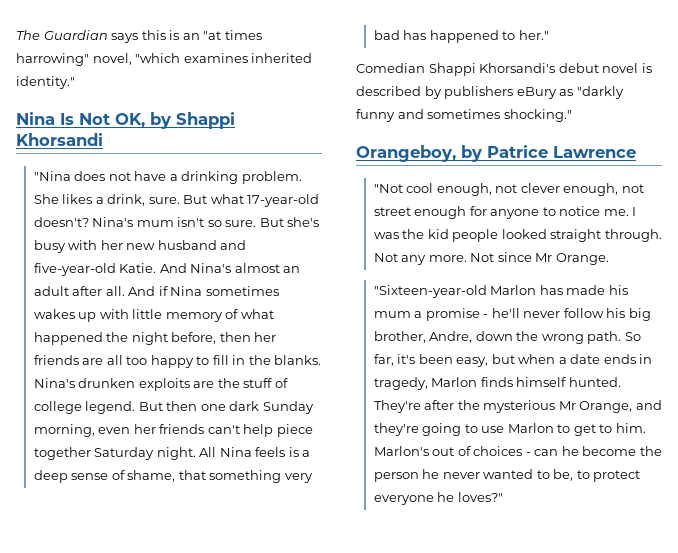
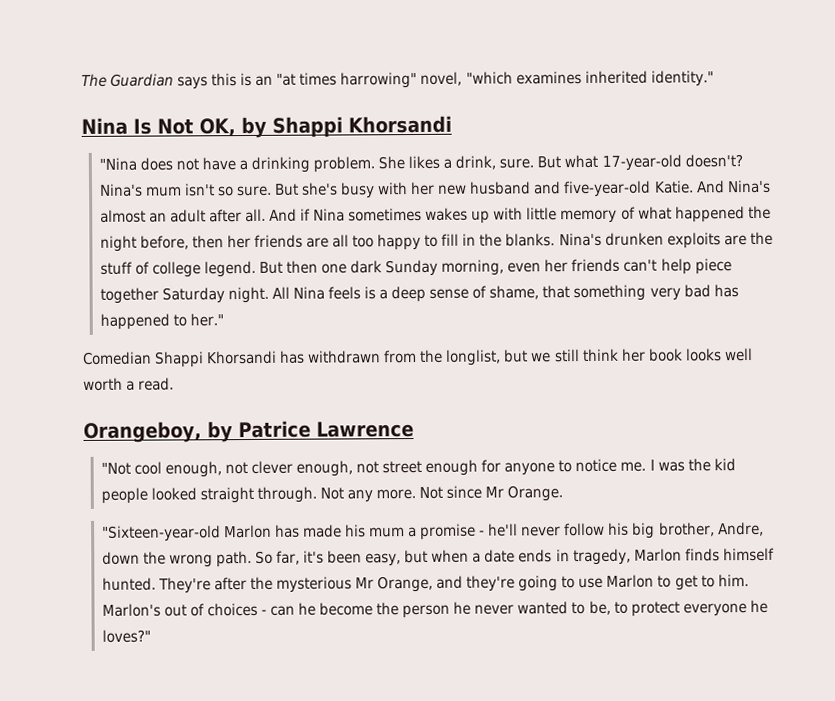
[479,63,652,73] [356,86,624,99] [356,109,572,122] Khorsandi's debut novel is described by publishers eBury as "darkly funny and sometimes shocking." -> [207,348,753,366] [83,377,175,391] Khorsandi has withdrawn from the longlist, but we still think her book looks well worth a read.

